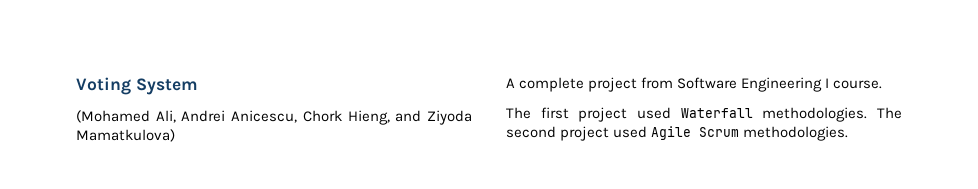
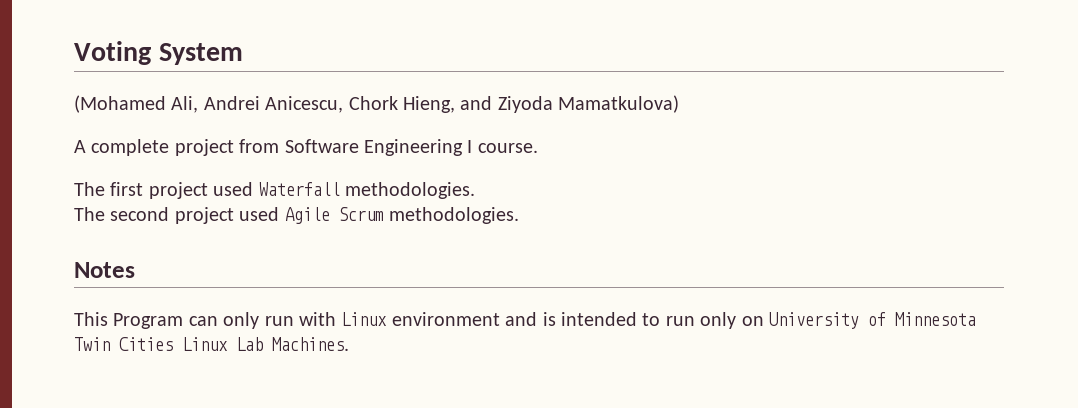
(868, 114) none -> (475, 190) //
(849, 133) none -> [74,262,135,278] [74,312,976,329] [74,337,349,351] // Notes // This Program can only run with Linux environment and is intended to run only on University of Minnesota Twin Cities Linux Lab Machines.

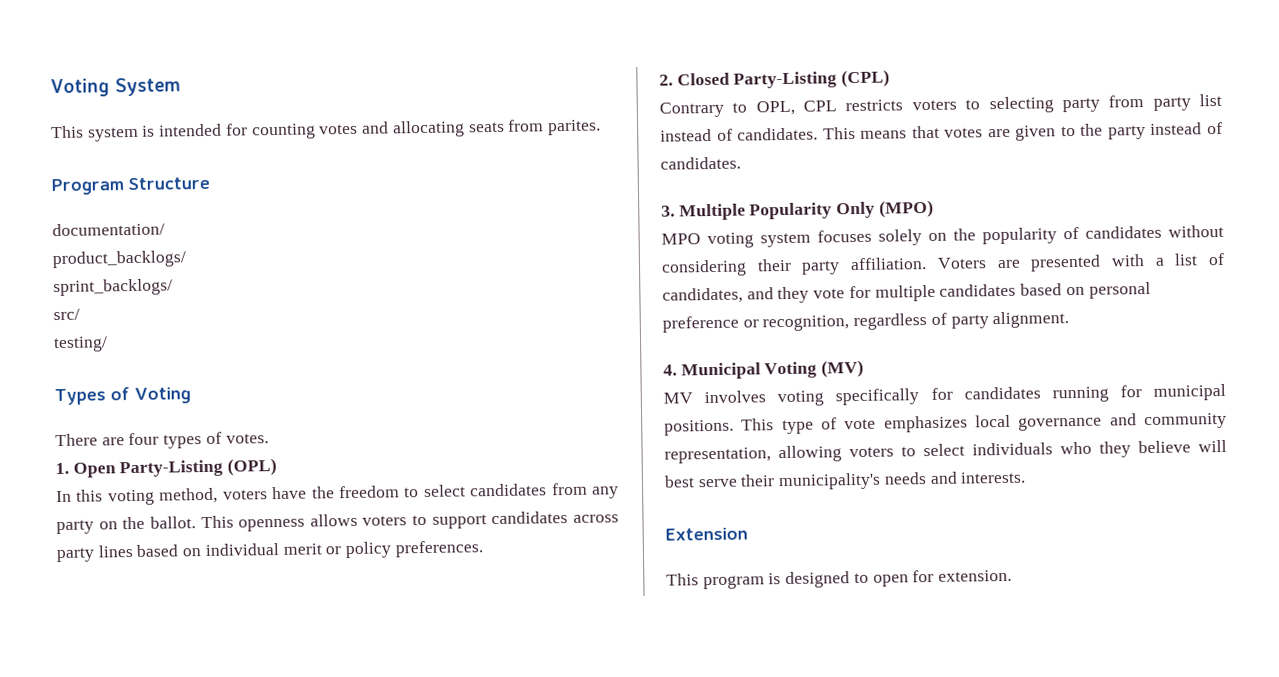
[74,95,680,113] [74,139,538,156] [74,182,475,199] [74,207,519,224] [74,262,135,278] [74,312,976,329] [74,337,349,351] (Mohamed Ali, Andrei Anicescu, Chork Hieng, and Ziyoda Mamatkulova) // A complete project from Software Engineering I course. // The first project used Waterfall methodologies. // The second project used Agile Scrum methodologies. // Notes // This Program can only run with Linux environment and is intended to run only on University of Minnesota Twin Cities Linux Lab Machines. -> [51,119,601,142] [51,176,210,196] [52,222,165,237] [52,250,186,269] [53,278,173,297] [53,308,80,321] [53,336,108,353] [54,387,191,406] [55,431,269,449] [55,458,278,478] [56,482,620,506] [56,510,619,535] [56,540,483,563] [659,69,891,89] [659,93,1222,118] [660,121,1223,142] [660,156,741,170] [661,199,934,221] [661,224,1224,249] [661,252,1225,277] [662,281,1151,304] [662,311,1070,333] [663,359,865,380] [663,383,1226,407] [664,412,1227,436] [664,439,1227,464] [664,471,1027,491] [665,527,748,541] [666,569,1013,590] This system is intended for counting votes and allocating seats from parites. // Program Structure // documentation/ // product_backlogs/ // sprint_backlogs/ // src/ // testing/ // Types of Voting // There are four types of votes. // 1. Open Party-Listing (OPL) // In this voting method, voters have the freedom to select candidates from any party on the ballot. This openness allows voters to support candidates across party lines based on individual merit or policy preferences. // 2. Closed Party-Listing (CPL) // Contrary to OPL, CPL restricts voters to selecting party from party list instead of candidates. This means that votes are given to the party instead of candidates. // 3. Multiple Popularity Only (MPO) // MPO voting system focuses solely on the popularity of candidates without considering their party affiliation. Voters are presented with a list of candidates, and they vote for multiple candidates based on personal preference or recognition, regardless of party alignment. // 4. Municipal Voting (MV) // MV involves voting specifically for candidates running for municipal positions. This type of vote emphasizes local governance and community representation, allowing voters to select individuals who they believe will best serve their municipality's needs and interests. // Extension // This program is designed to open for extension.

